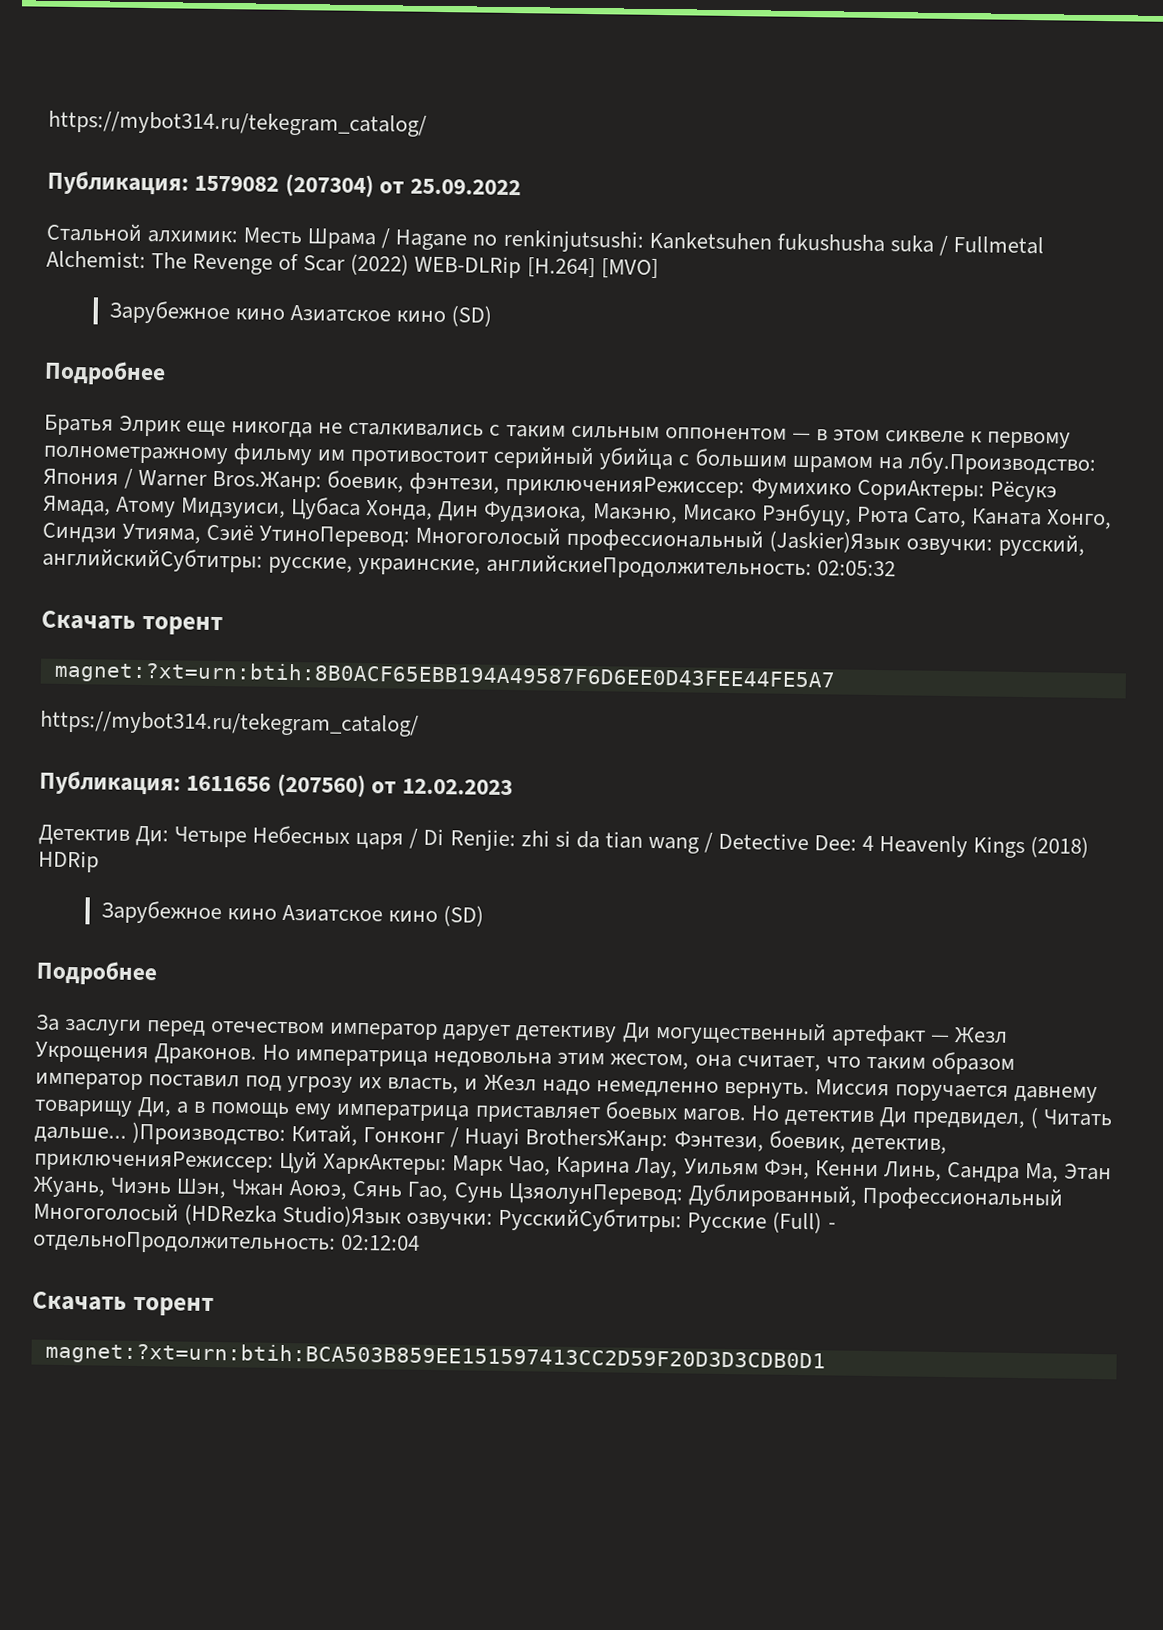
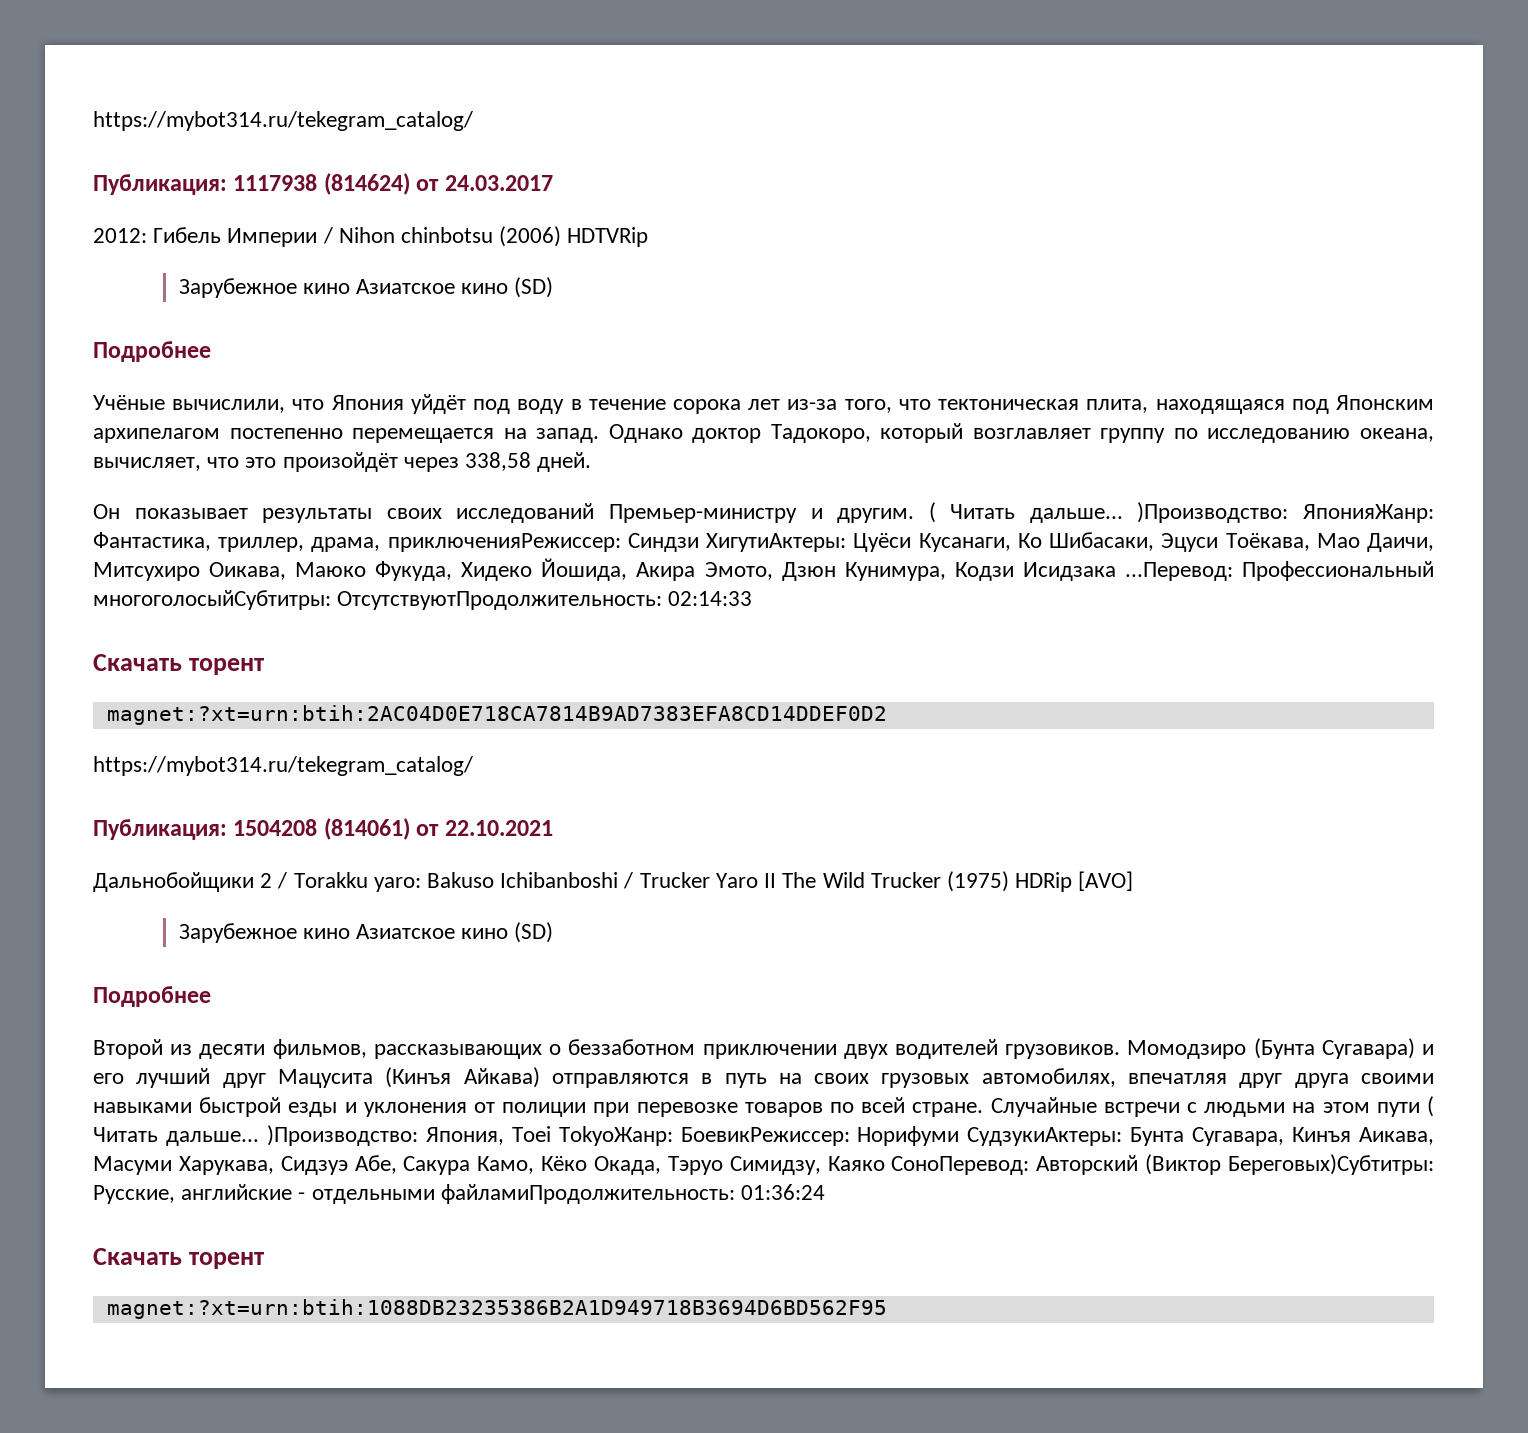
[48,110,427,137] [47,170,522,198] [46,222,1044,256] [46,250,659,279] [108,300,493,327] [44,360,166,386] [44,414,1072,449] [43,443,1096,476] [43,468,1057,503] [43,495,1112,530] [42,522,1085,557] [42,547,897,581] [41,610,223,636] [53,660,835,692] [40,710,419,737] [39,770,514,798] [38,824,1090,859] https://mybot314.ru/tekegram_catalog/ // Публикация: 1579082 (207304) от 25.09.2022 // Стальной алхимик: Месть Шрама / Hagane no renkinjutsushi: Kanketsuhen fukushusha suka / Fullmetal Alchemist: The Revenge of Scar (2022) WEB-DLRip [H.264] [MVO] // Зарубежное кино Азиатское кино (SD) // Подробнее // Братья Элрик еще никогда не сталкивались с таким сильным оппонентом — в этом сиквеле к первому полнометражному фильму им противостоит серийный убийца с большим шрамом на лбу.Производство: Япония / Warner Bros.Жанр: боевик, фэнтези, приключенияРежиссер: Фумихико СориАктеры: Рёсукэ Ямада, Атому Мидзуиси, Цубаса Хонда, Дин Фудзиока, Макэню, Мисако Рэнбуцу, Рюта Сато, Каната Хонго, Синдзи Утияма, Сэиё УтиноПеревод: Многоголосый профессиональный (Jaskier)Язык озвучки: русский, английскийСубтитры: русские, украинские, английскиеПродолжительность: 02:05:32 // Скачать торент // magnet:?xt=urn:btih:8B0ACF65EBB194A49587F6D6EE0D43FEE44FE5A7 // https://mybot314.ru/tekegram_catalog/ // Публикация: 1611656 (207560) от 12.02.2023 // Детектив Ди: Четыре Небесных царя / Di Renjie: zhi si da tian wang / Detective Dee: 4 Heavenly Kings (2018) -> [93,111,473,131] [93,173,553,195] [93,226,649,247] [178,277,554,298] [93,341,211,362] [93,394,1434,414] [93,423,1434,443] [93,452,592,472] [93,502,1434,523] [93,532,1435,552] [93,558,1435,581] [93,590,753,610] [93,654,264,675] [106,705,887,725] [93,756,473,776] [93,818,553,840] [93,871,1009,892] https://mybot314.ru/tekegram_catalog/ // Публикация: 1117938 (814624) от 24.03.2017 // 2012: Гибель Империи / Nihon chinbotsu (2006) HDTVRip // Зарубежное кино Азиатское кино (SD) // Подробнее // Учёные вычислили, что Япония уйдёт под воду в течение сорока лет из-за того, что тектоническая плита, находящаяся под Японским архипелагом постепенно перемещается на запад. Однако доктор Тадокоро, который возглавляет группу по исследованию океана, вычисляет, что это произойдёт через 338,58 дней. // Он показывает результаты своих исследований Премьер-министру и другим. ( Читать дальше... )Производство: ЯпонияЖанр: Фантастика, триллер, драма, приключенияРежиссер: Синдзи ХигутиАктеры: Цуёси Кусанаги, Ко Шибасаки, Эцуси Тоёкава, Мао Даичи, Митсухиро Оикава, Маюко Фукуда, Хидеко Йошида, Акира Эмото, Дзюн Кунимура, Кодзи Исидзака ...Перевод: Профессиональный многоголосыйСубтитры: ОтсутствуютПродолжительность: 02:14:33 // Скачать торент // magnet:?xt=urn:btih:2AC04D0E718CA7814B9AD7383EFA8CD14DDEF0D2 // https://mybot314.ru/tekegram_catalog/ // Публикация: 1504208 (814061) от 22.10.2021 // Дальнобойщики 2 / Torakku yaro: Bakuso Ichibanboshi / Trucker Yaro II The Wild Trucker (1975)
[100,900,485,927] [36,960,157,986] [36,1014,1008,1047] [35,1041,1015,1075] [35,1072,1098,1104] [34,1096,1114,1130] [34,1121,947,1154] [34,1149,1112,1183] [33,1176,1063,1211] [33,1201,836,1234] [33,1230,421,1255] [32,1291,214,1317] [44,1341,826,1373] // Зарубежное кино Азиатское кино (SD) // Подробнее // За заслуги перед отечеством император дарует детективу Ди могущественный артефакт — Жезл Укрощения Драконов. Но императрица недовольна этим жестом, она считает, что таким образом император поставил под угрозу их власть, и Жезл надо немедленно вернуть. Миссия поручается давнему товарищу Ди, а в помощь ему императрица приставляет боевых магов. Но детектив Ди предвидел, ( Читать дальше... )Производство: Китай, Гонконг / Huayi BrothersЖанр: Фэнтези, боевик, детектив, приключенияРежиссер: Цуй ХаркАктеры: Марк Чао, Карина Лау, Уильям Фэн, Кенни Линь, Сандра Ма, Этан Жуань, Чиэнь Шэн, Чжан Аоюэ, Сянь Гао, Сунь ЦзяолунПеревод: Дублированный, Профессиональный Многоголосый (HDRezka Studio)Язык озвучки: РусскийСубтитры: Русские (Full) - отдельноПродолжительность: 02:12:04 // Скачать торент // magnet:?xt=urn:btih:BCA503B859EE151597413CC2D59F20D3D3CDB0D1 -> [1078,871,1134,891] [178,922,554,943] [93,986,211,1007] [93,1038,1434,1059] [93,1067,1434,1088] [93,1096,1435,1117] [93,1125,1435,1146] [93,1154,1434,1175] [93,1184,826,1204] [93,1248,264,1269] [106,1299,887,1319] [AVO] // Зарубежное кино Азиатское кино (SD) // Подробнее // Второй из десяти фильмов, рассказывающих о беззаботном приключении двух водителей грузовиков. Момодзиро (Бунта Сугавара) и его лучший друг Мацусита (Кинъя Айкава) отправляются в путь на своих грузовых автомобилях, впечатляя друг друга своими навыками быстрой езды и уклонения от полиции при перевозке товаров по всей стране. Случайные встречи с людьми на этом пути ( Читать дальше... )Производство: Япония, Toei TokyoЖанр: БоевикРежиссер: Норифуми СудзукиАктеры: Бунта Сугавара, Кинъя Аикава, Масуми Харукава, Сидзуэ Абе, Сакура Камо, Кёко Окада, Тэруо Симидзу, Каяко СоноПеревод: Авторский (Виктор Береговых)Субтитры: Русские, английские - отдельными файламиПродолжительность: 01:36:24 // Скачать торент // magnet:?xt=urn:btih:1088DB23235386B2A1D949718B3694D6BD562F95

